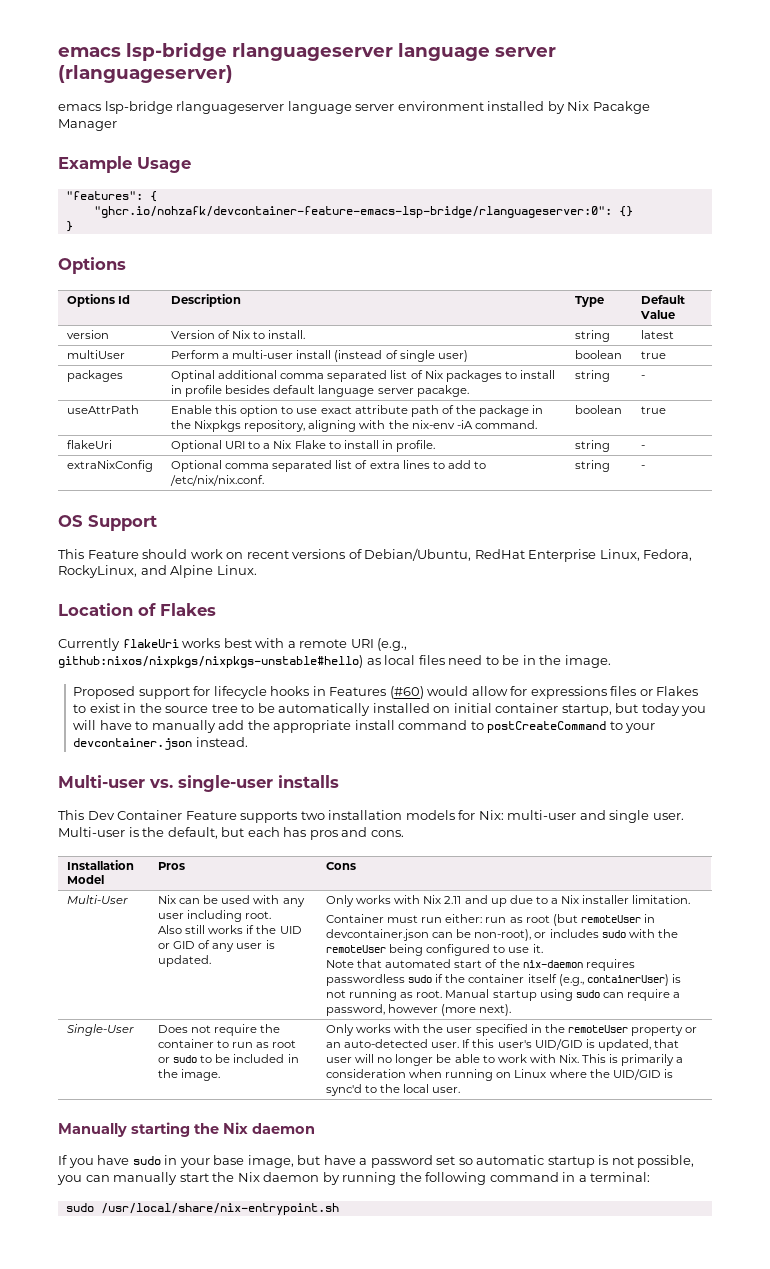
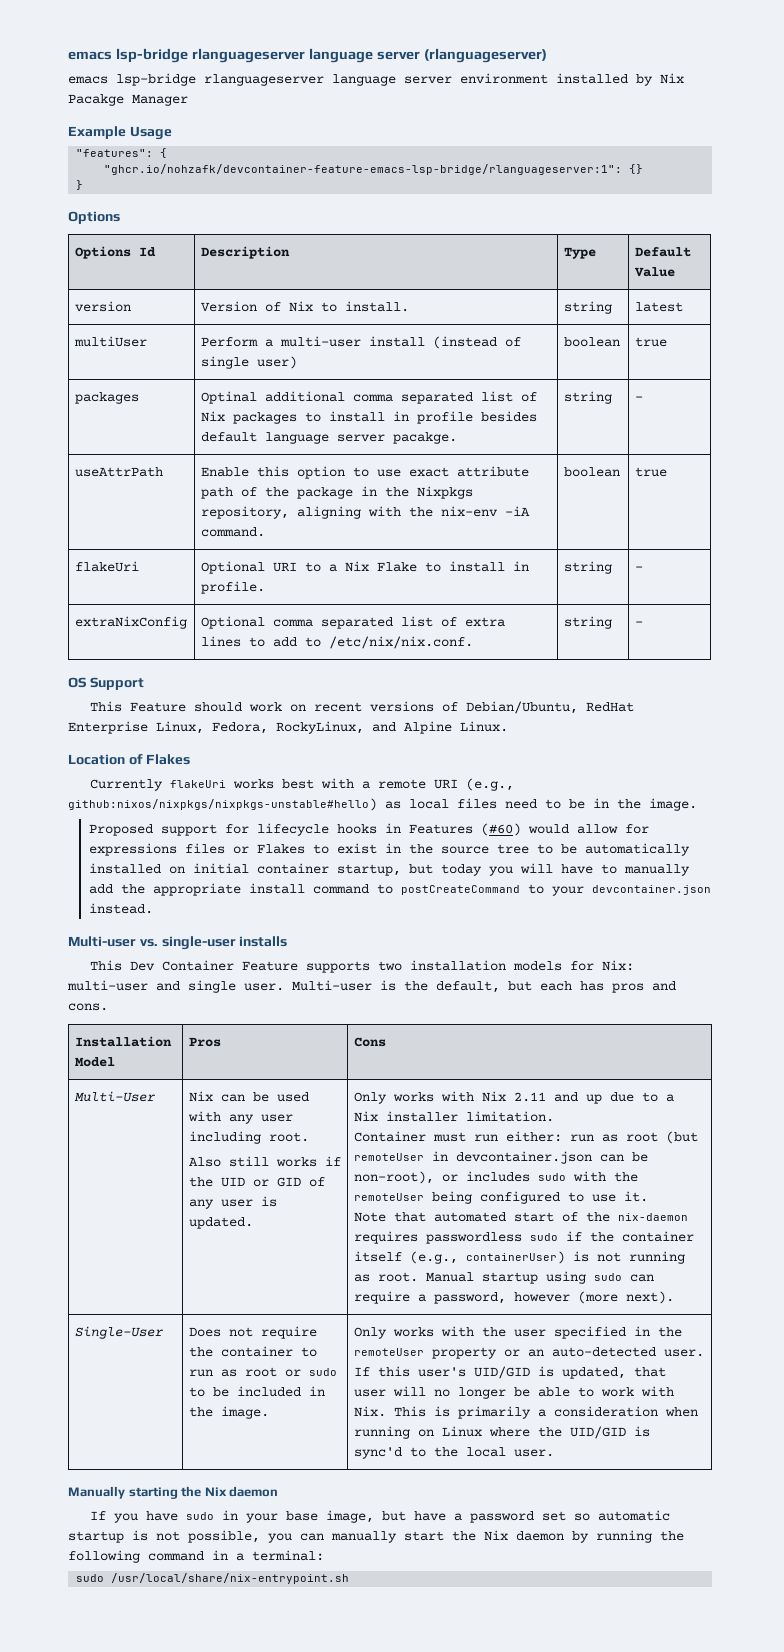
[93,206,612,218] "ghcr.io/nohzafk/devcontainer-feature-emacs-lsp-bridge/rlanguageserver:0": -> [104,164,623,175] "ghcr.io/nohzafk/devcontainer-feature-emacs-lsp-bridge/rlanguageserver:1":

